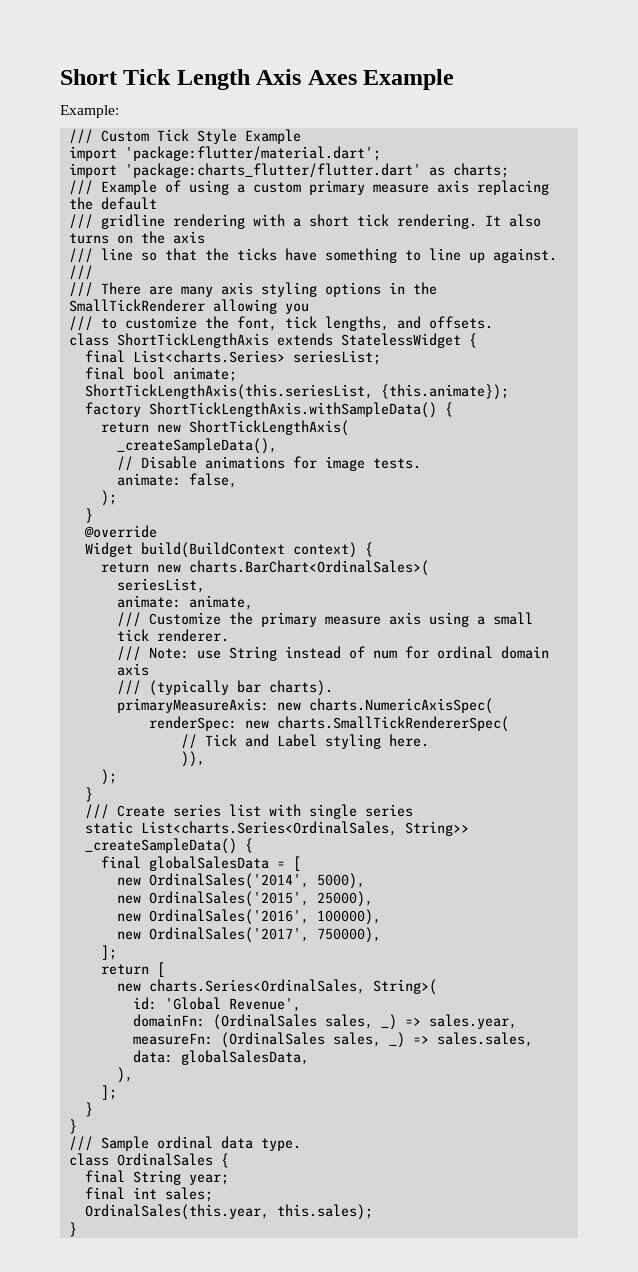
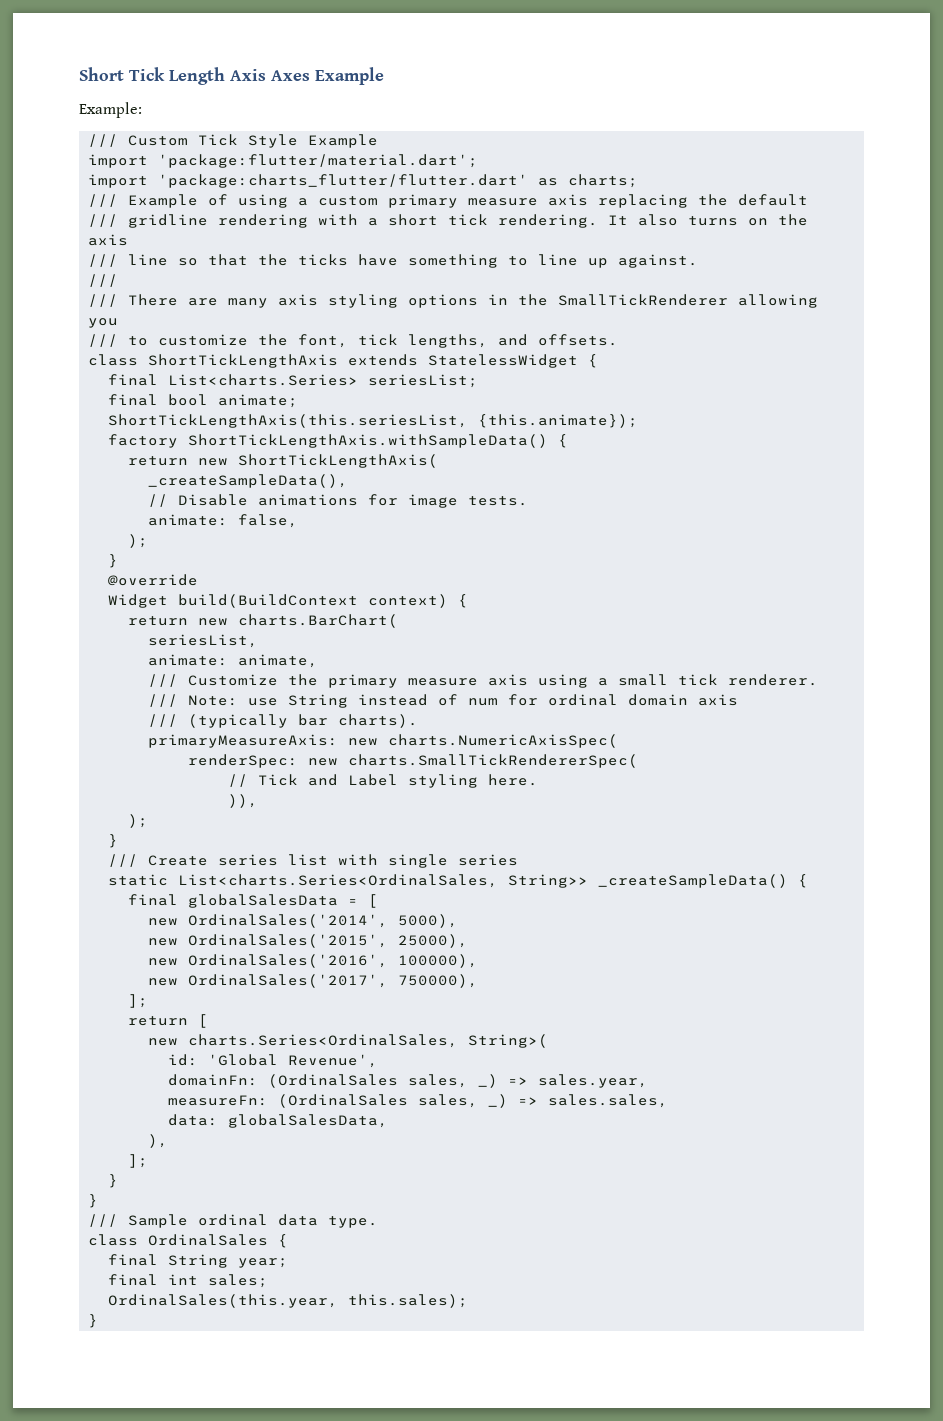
[189,560,430,576] charts.BarChart<OrdinalSales>( -> [238,614,399,628] charts.BarChart(

